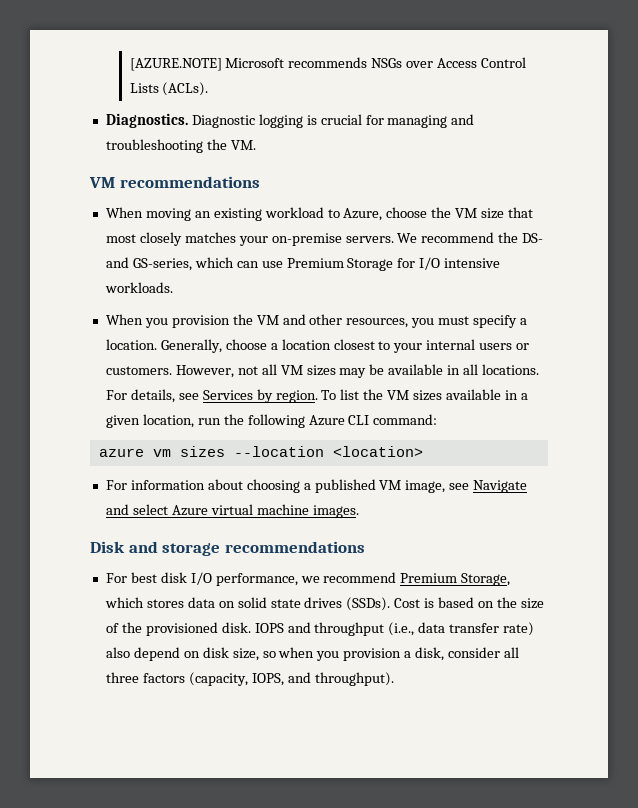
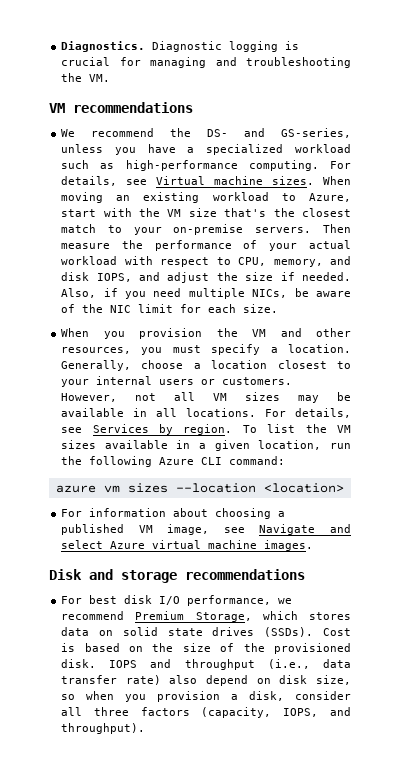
[129,57,526,71] [129,82,209,96] [AZURE.NOTE] Microsoft recommends NSGs over Access Control Lists (ACLs). // -> (61, 46) none
(260, 182) none -> [61,128,351,138] [61,144,351,155] [61,160,351,171] [61,176,315,186] We recommend the DS- and GS-series, unless you have a specialized workload such as high-performance computing. For details, see Virtual machine sizes.
[386,207,428,218] choose -> [61,208,132,217] start with
[508,207,534,218] [105,232,544,246] [105,257,501,271] [104,282,173,293] that most closely matches your on-premise servers. We recommend the DS- and GS-series, which can use Premium Storage for I/O intensive workloads. -> [224,208,351,217] [61,224,351,235] [61,240,351,251] [61,256,351,267] [61,272,351,283] [61,288,351,299] [61,304,279,313] that's the closest match to your on-premise servers. Then measure the performance of your actual workload with respect to CPU, memory, and disk IOPS, and adjust the size if needed. Also, if you need multiple NICs, be aware of the NIC limit for each size.

